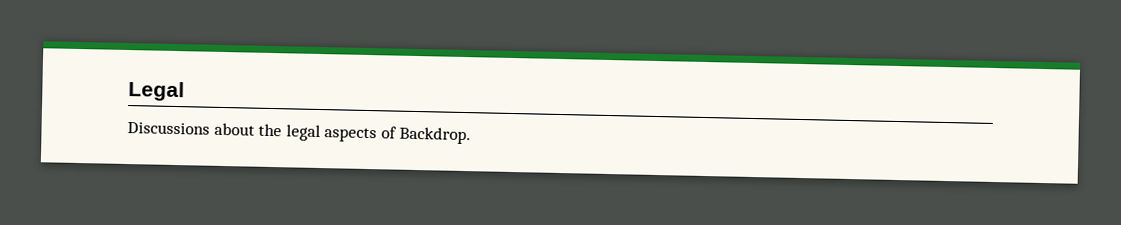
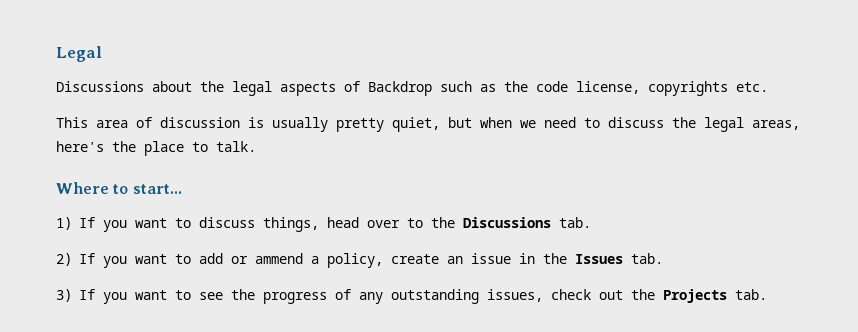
[398,126,471,145] Backdrop. -> [368,81,768,96] [56,117,800,132] [56,141,256,156] [56,182,182,194] [56,217,591,232] [56,253,663,268] [56,289,767,304] Backdrop such as the code license, copyrights etc. // This area of discussion is usually pretty quiet, but when we need to discuss the legal areas, here's the place to talk. // Where to start... // 1) If you want to discuss things, head over to the Discussions tab. // 2) If you want to add or ammend a policy, create an issue in the Issues tab. // 3) If you want to see the progress of any outstanding issues, check out the Projects tab.

